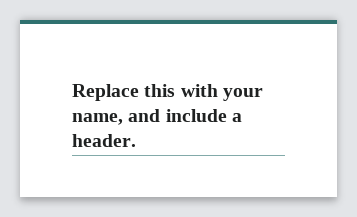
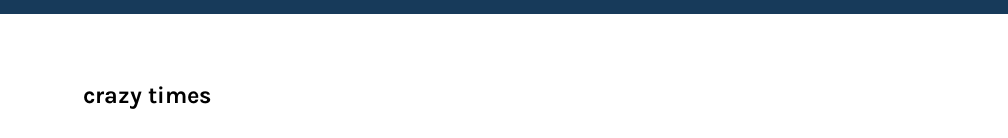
[72,84,263,101] [72,109,242,125] [72,134,136,147] Replace this with your name, and include a header. -> [83,86,212,109] crazy times

